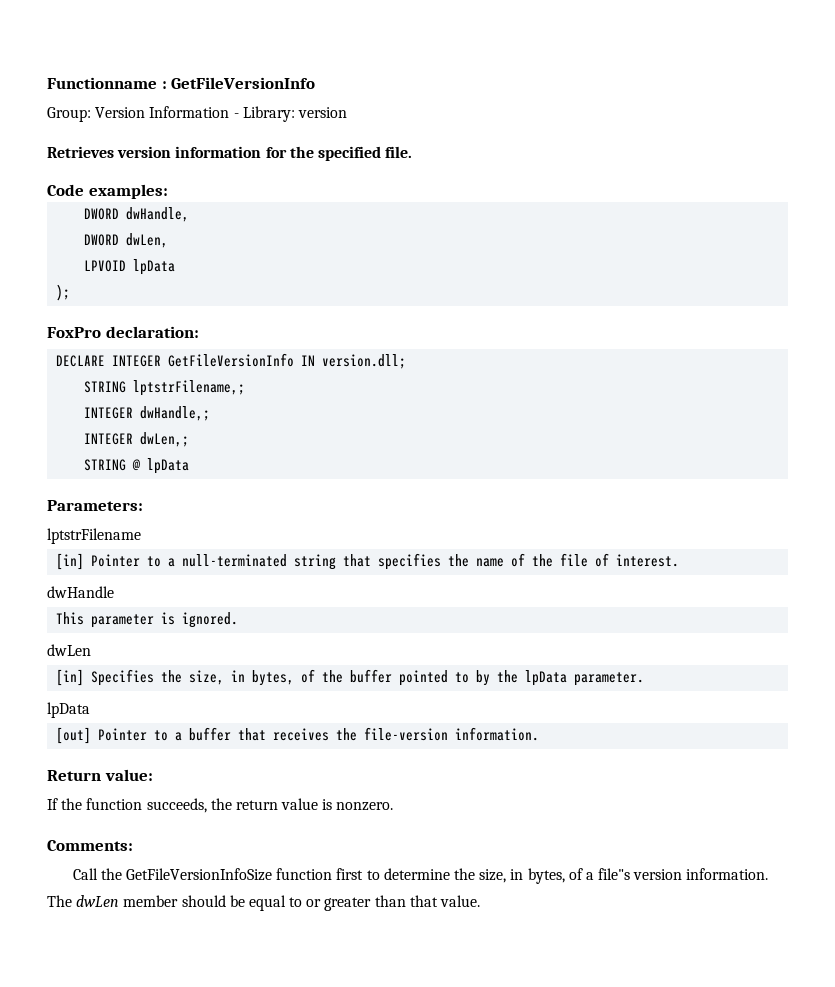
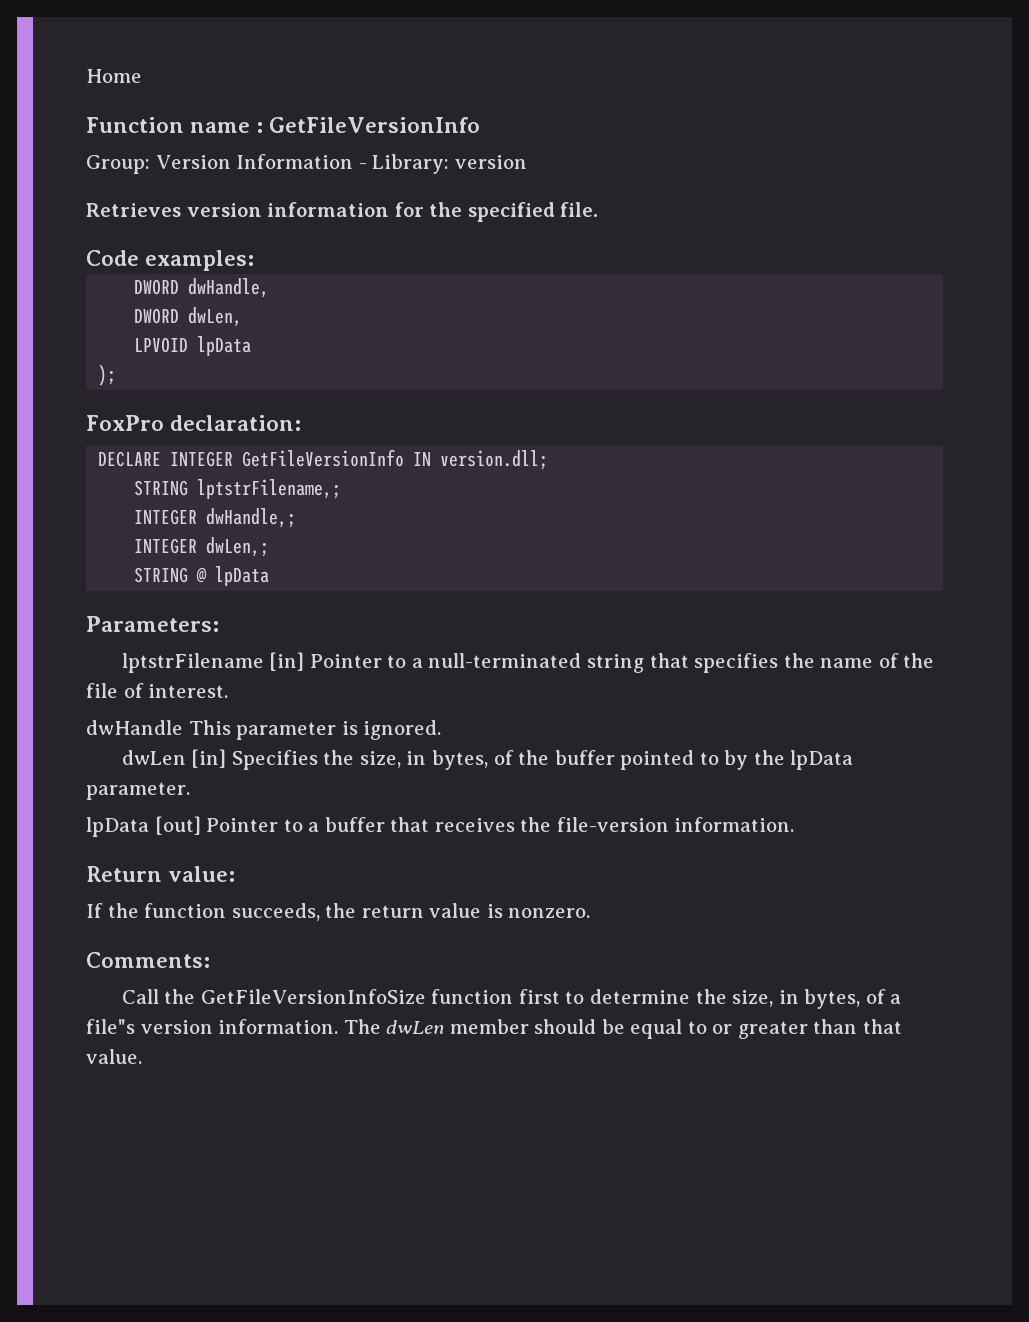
[47,77,157,89] Functionname -> [86,69,142,83] [86,117,251,133] Home // Function name
(141, 536) // -> (264, 663) none
(114, 592) // -> (183, 727) none
(91, 650) // -> (186, 757) none
(90, 710) // -> (149, 827) none

